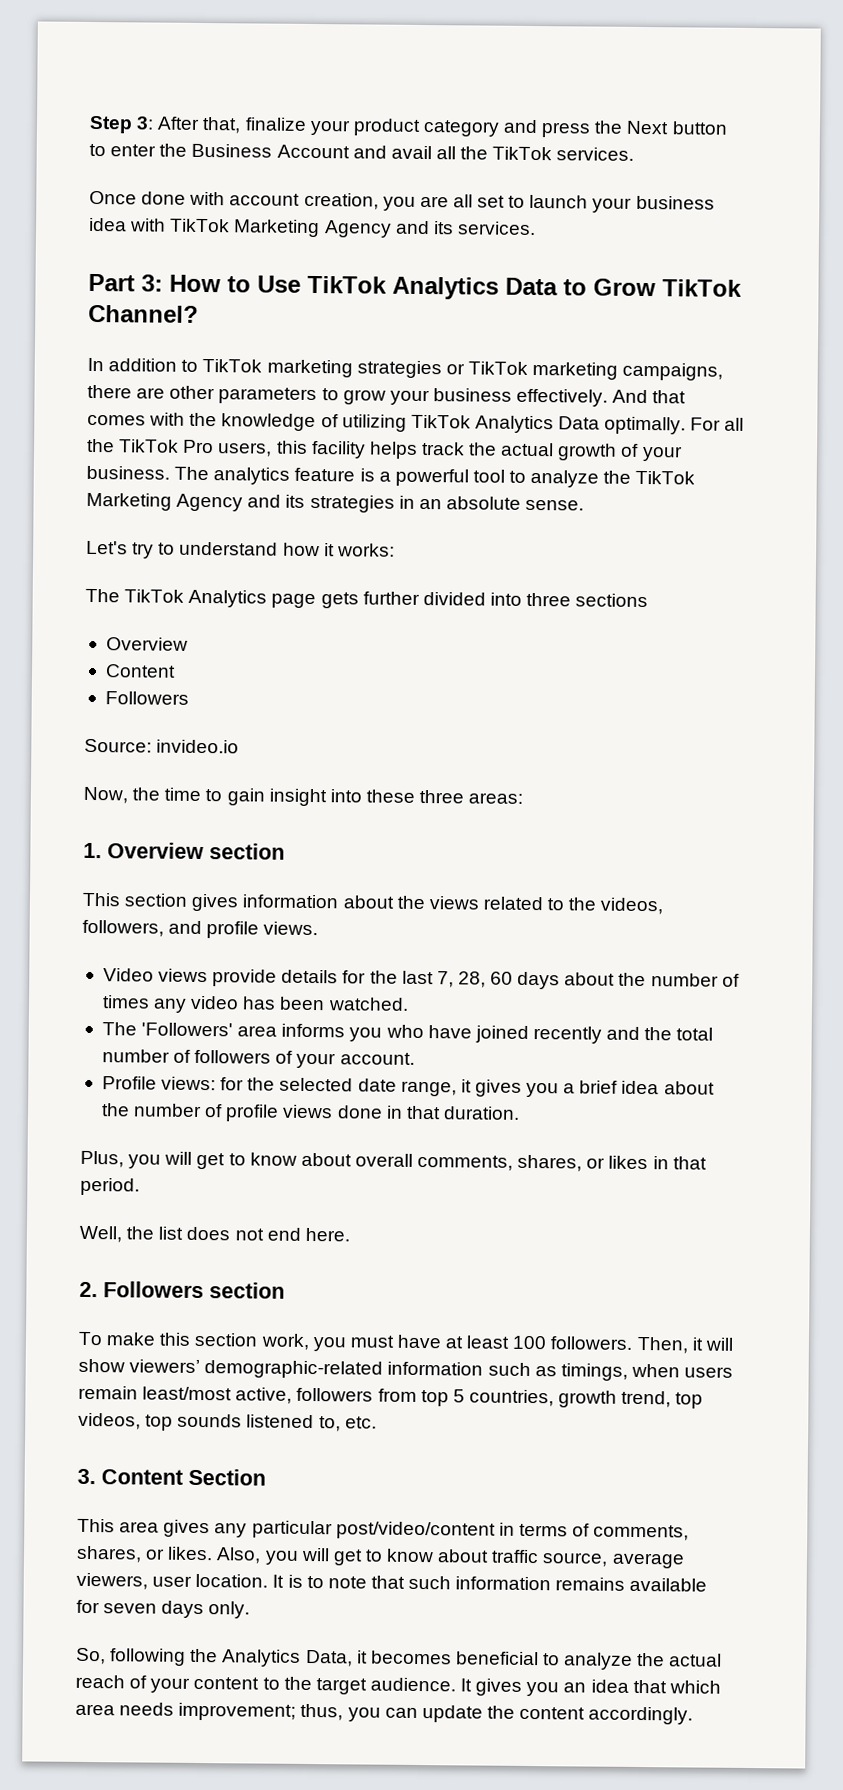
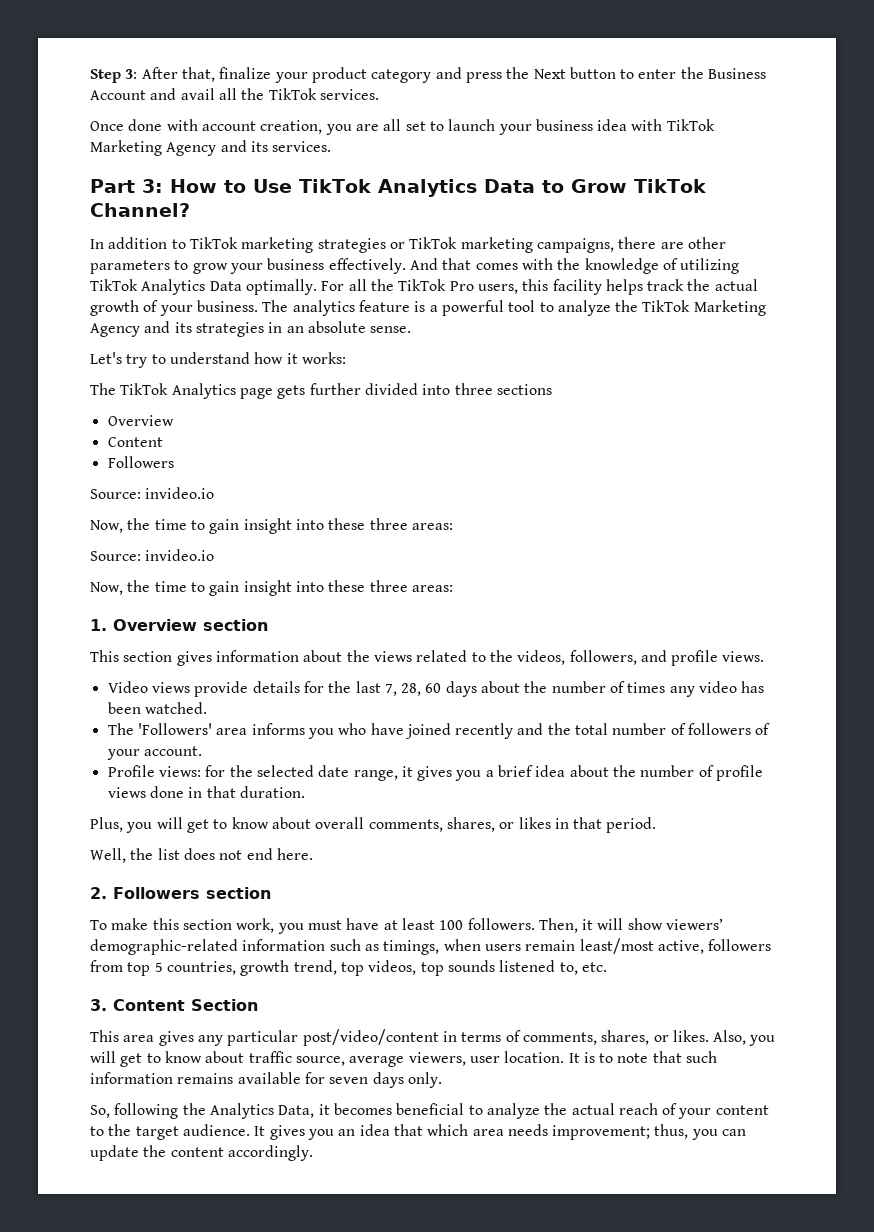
(524, 798) none -> [90,549,215,561] [90,580,453,596] // Source: invideo.io // Now, the time to gain insight into these three areas:

